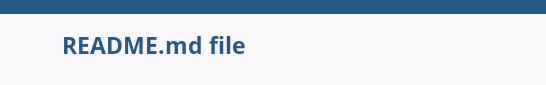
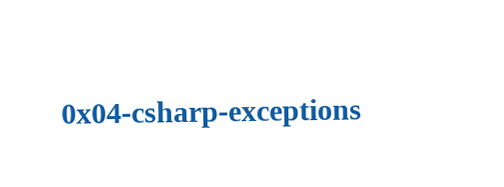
[62,36,247,54] README.md file -> [61,98,362,130] 0x04-csharp-exceptions

